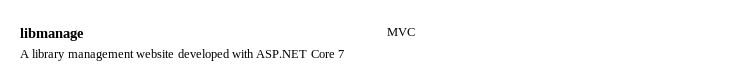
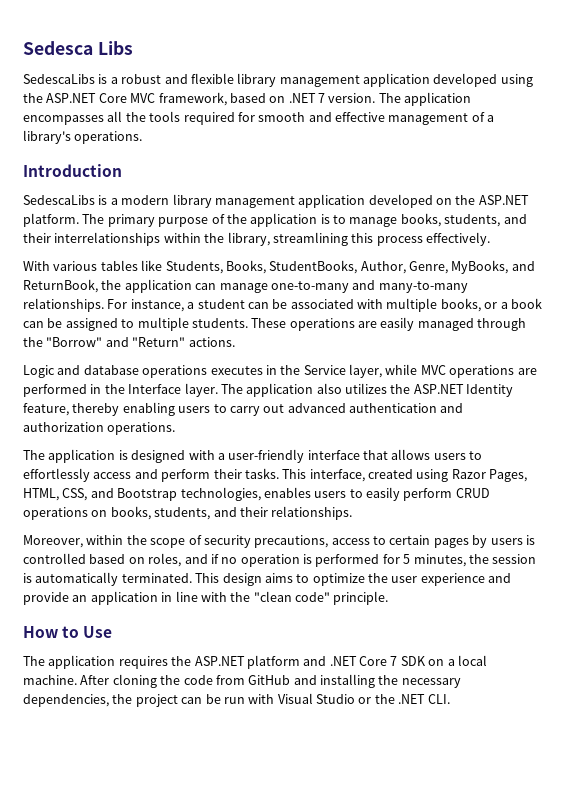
[20,28,84,41] [20,49,344,61] [387,28,415,36] libmanage // A library management website developed with ASP.NET Core 7 MVC -> [23,41,133,55] [23,73,533,87] [23,92,472,106] [23,111,495,125] [23,130,143,144] [23,164,122,177] [23,194,529,208] [23,213,527,227] [23,232,490,246] [23,260,535,274] [23,279,468,293] [23,298,542,312] [23,317,527,331] [23,337,235,347] [23,364,537,378] [23,383,514,397] [23,402,464,416] [23,422,176,435] [23,449,483,463] [23,468,528,482] [23,487,490,501] [23,506,353,520] [23,535,535,548] [23,553,537,567] [23,572,512,586] [23,591,389,605] [23,626,113,638] [23,655,487,669] [23,674,461,688] [23,693,450,707] Sedesca Libs // SedescaLibs is a robust and flexible library management application developed using the ASP.NET Core MVC framework, based on .NET 7 version. The application encompasses all the tools required for smooth and effective management of a library's operations. // Introduction // SedescaLibs is a modern library management application developed on the ASP.NET platform. The primary purpose of the application is to manage books, students, and their interrelationships within the library, streamlining this process effectively. // With various tables like Students, Books, StudentBooks, Author, Genre, MyBooks, and ReturnBook, the application can manage one-to-many and many-to-many relationships. For instance, a student can be associated with multiple books, or a book can be assigned to multiple students. These operations are easily managed through the "Borrow" and "Return" actions. // Logic and database operations executes in the Service layer, while MVC operations are performed in the Interface layer. The application also utilizes the ASP.NET Identity feature, thereby enabling users to carry out advanced authentication and authorization operations. // The application is designed with a user-friendly interface that allows users to effortlessly access and perform their tasks. This interface, created using Razor Pages, HTML, CSS, and Bootstrap technologies, enables users to easily perform CRUD operations on books, students, and their relationships. // Moreover, within the scope of security precautions, access to certain pages by users is controlled based on roles, and if no operation is performed for 5 minutes, the session is automatically terminated. This design aims to optimize the user experience and provide an application in line with the "clean code" principle. // How to Use // The application requires the ASP.NET platform and .NET Core 7 SDK on a local machine. After cloning the code from GitHub and installing the necessary dependencies, the project can be run with Visual Studio or the .NET CLI.

